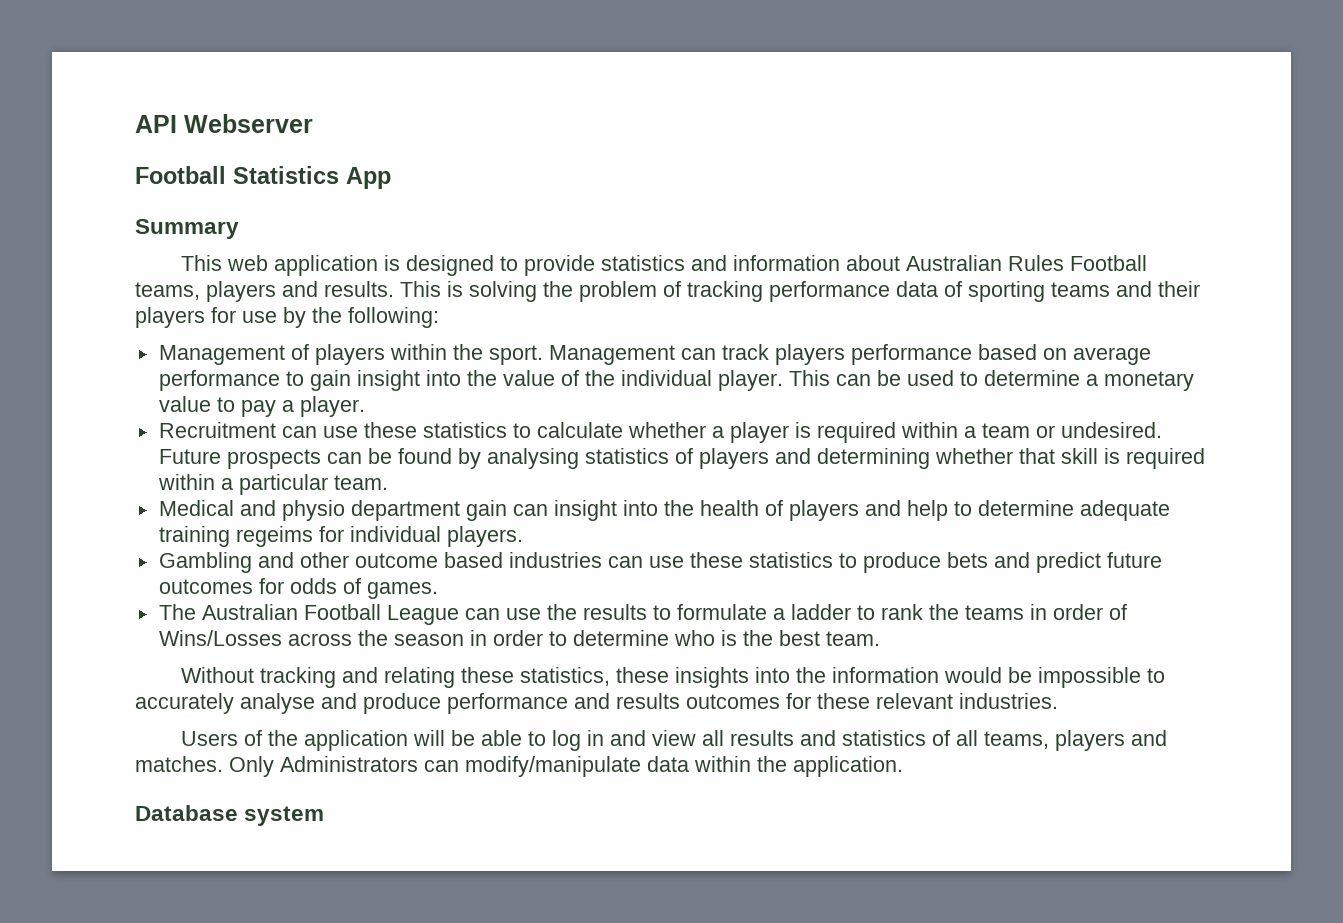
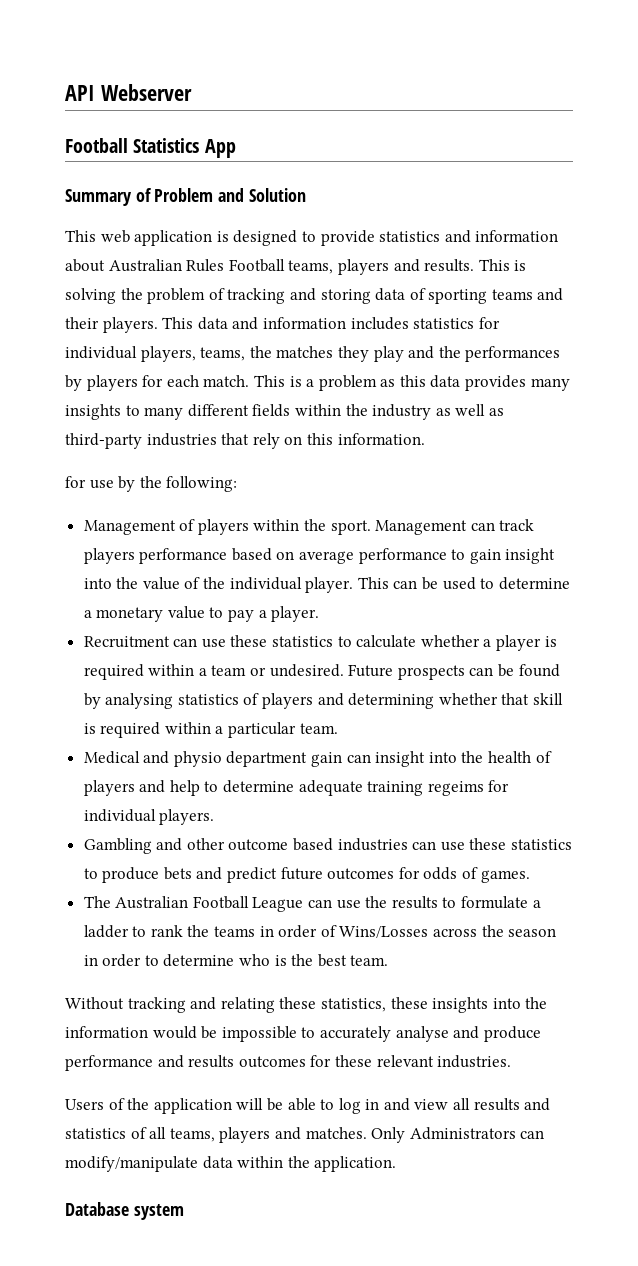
(239, 229) none -> [135,188,306,202] of Problem and Solution
[769,281,890,302] performance -> [289,288,371,304] and storing
[135,307,205,328] players -> [102,317,500,333] [65,346,561,362] [65,375,570,391] [65,404,504,420] [65,433,425,449] players. This data and information includes statistics for individual players, teams, the matches they play and the performances by players for each match. This is a problem as this data provides many insights to many different fields within the industry as well as third-party industries that rely on this information. //

